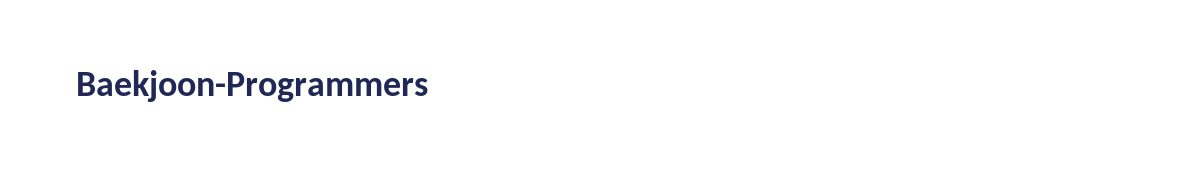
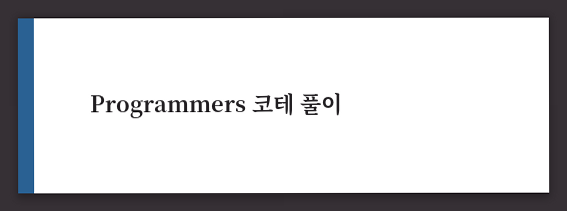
[76,70,428,102] Baekjoon-Programmers -> [89,91,343,119] Programmers 코테 풀이

